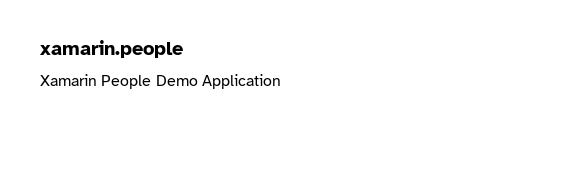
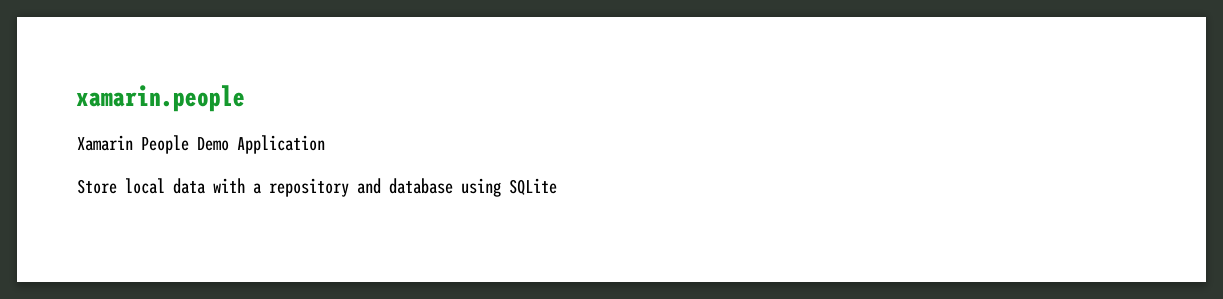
(281, 81) none -> [77,178,557,197] // Store local data with a repository and database using SQLite

